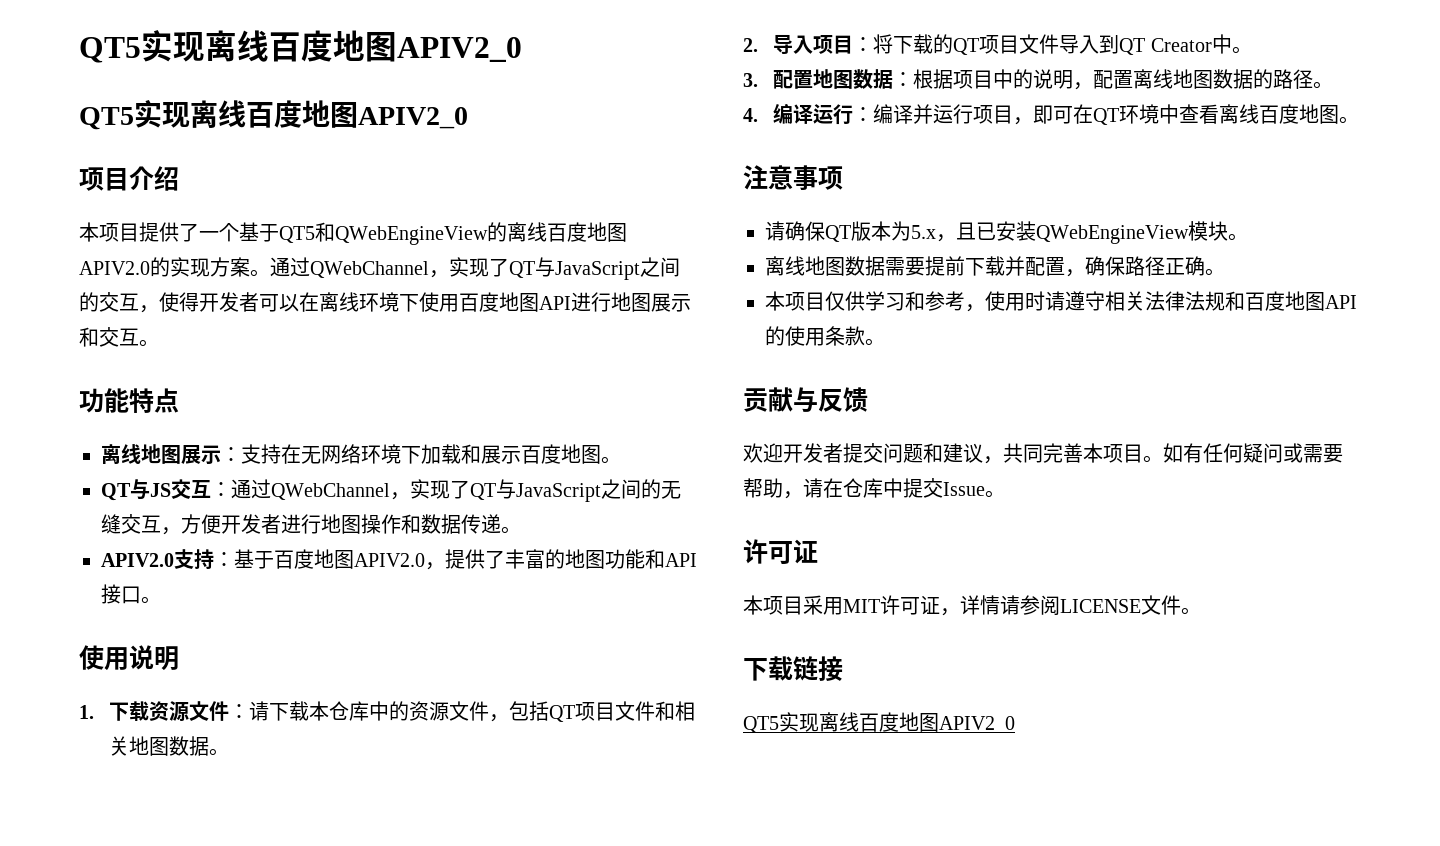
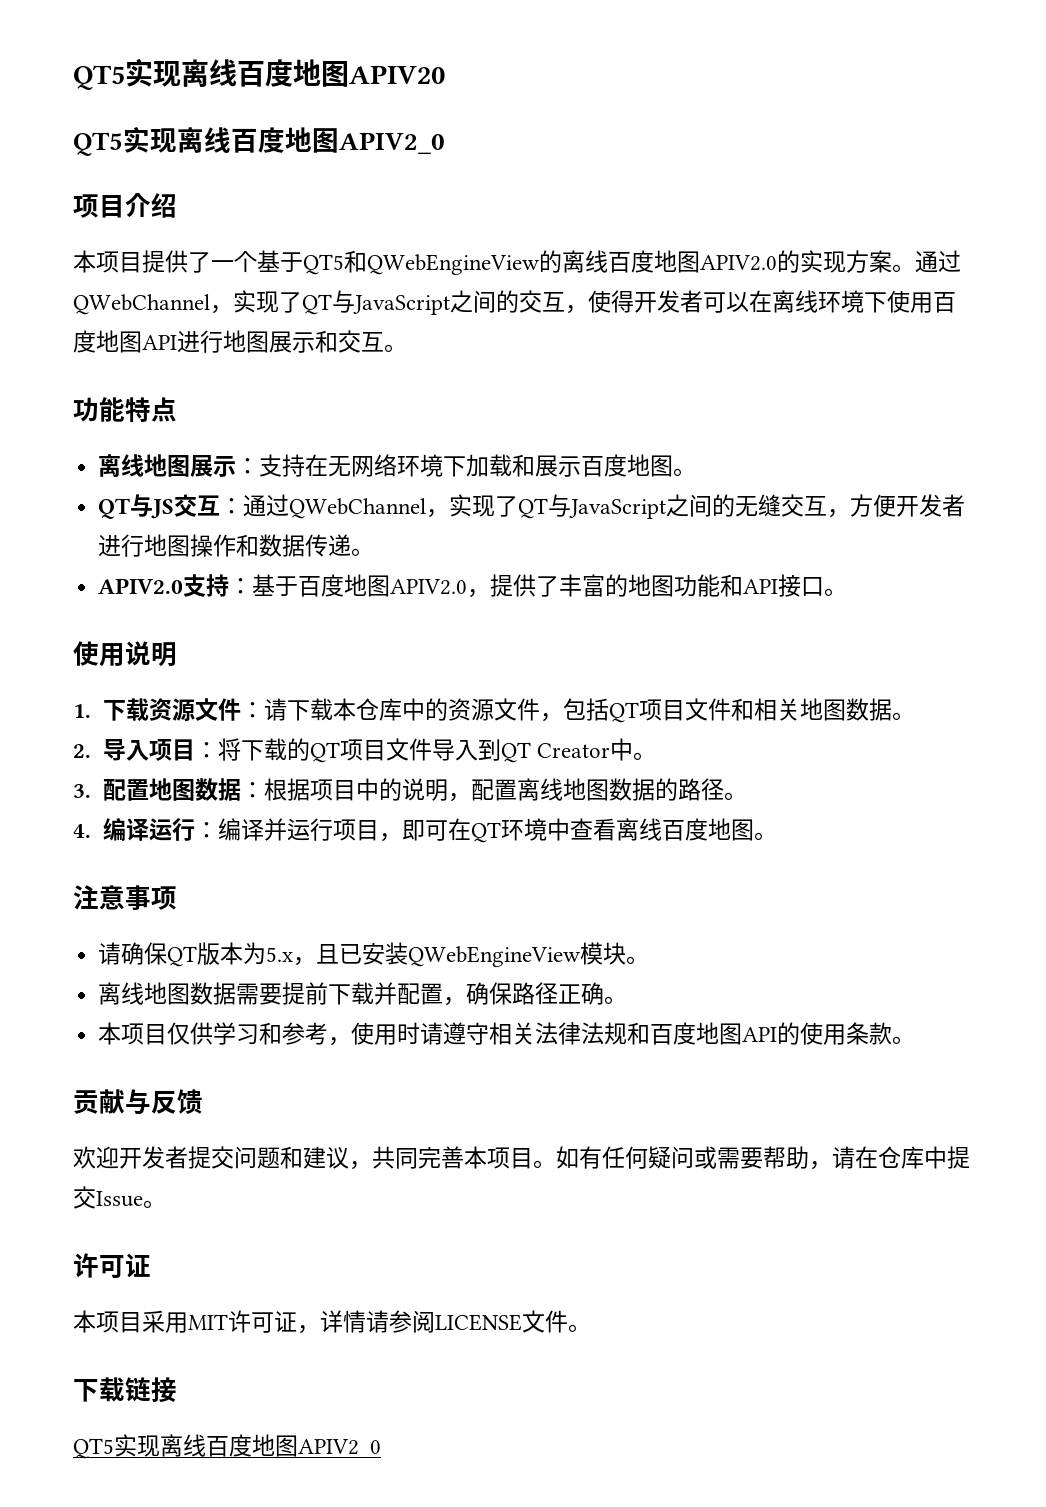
[79,30,522,63] QT5实现离线百度地图APIV2_0 -> [73,59,445,90] QT5实现离线百度地图APIV20

